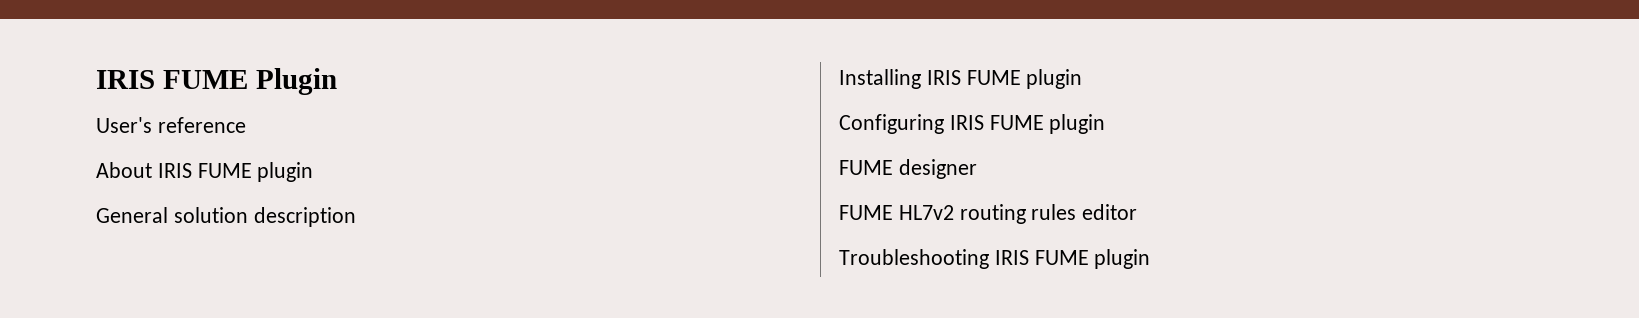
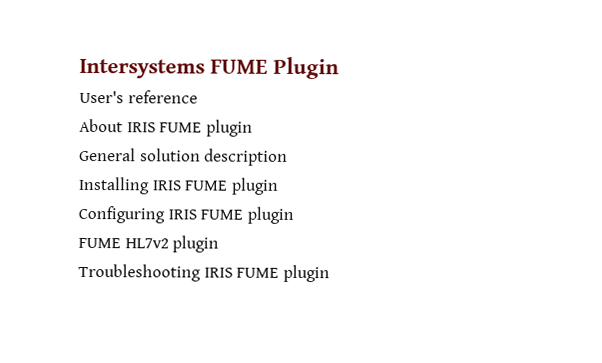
[96,70,155,89] IRIS -> [79,58,205,79] Intersystems
[839,159,977,179] // FUME designer -> (294, 215) none
[959,204,1138,224] routing rules editor -> [172,235,220,253] plugin

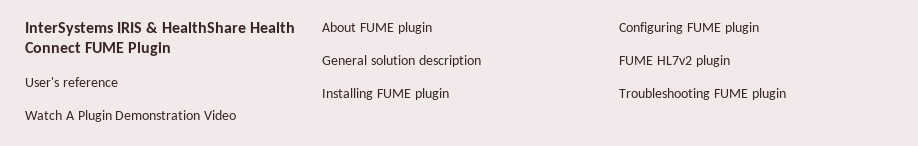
[79,58,205,79] Intersystems -> [25,22,295,36] [25,42,81,53] InterSystems IRIS & HealthShare Health Connect
(198, 97) none -> [25,110,237,122] // Watch A Plugin Demonstration Video
[126,122,156,133] IRIS -> (356, 27) none
[151,180,182,191] IRIS -> (373, 94) none
[167,209,197,220] IRIS -> (683, 28) none
[203,267,233,278] IRIS -> (710, 94) none

